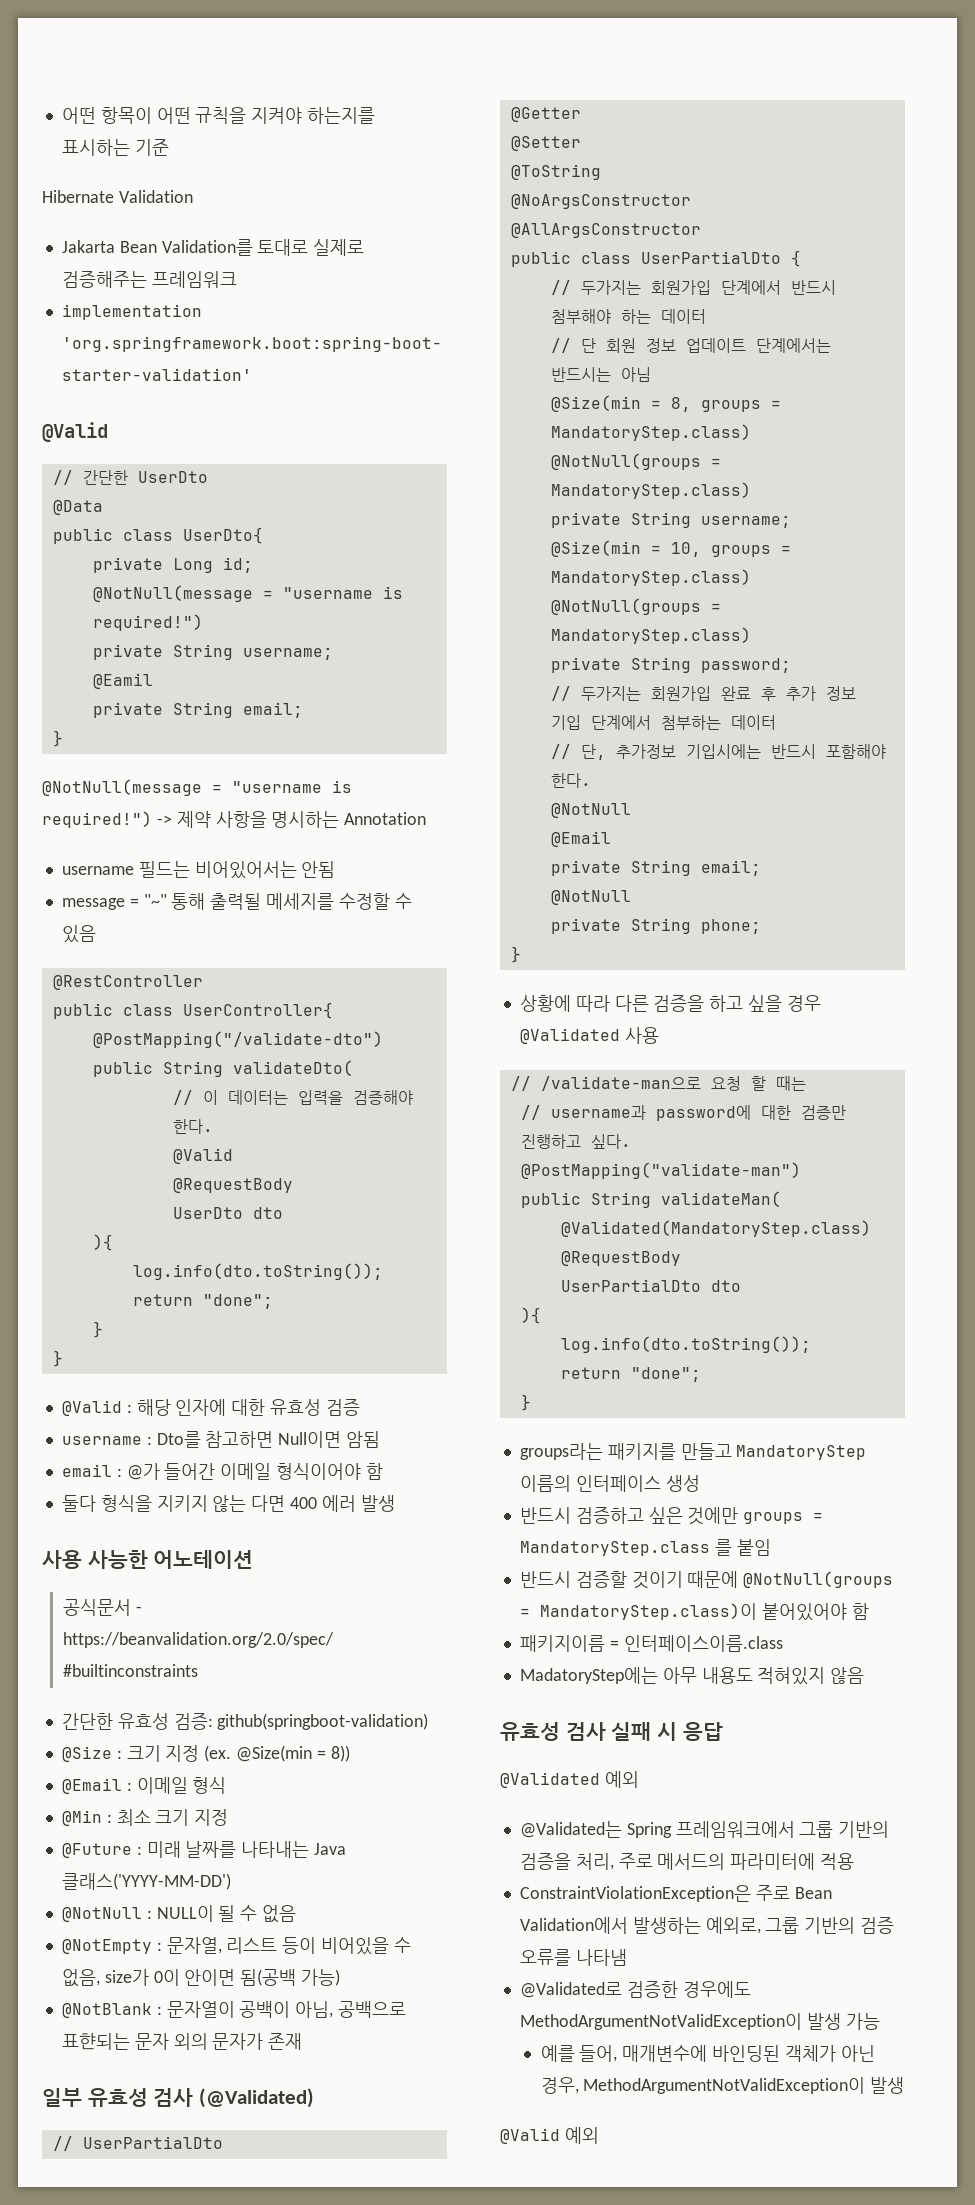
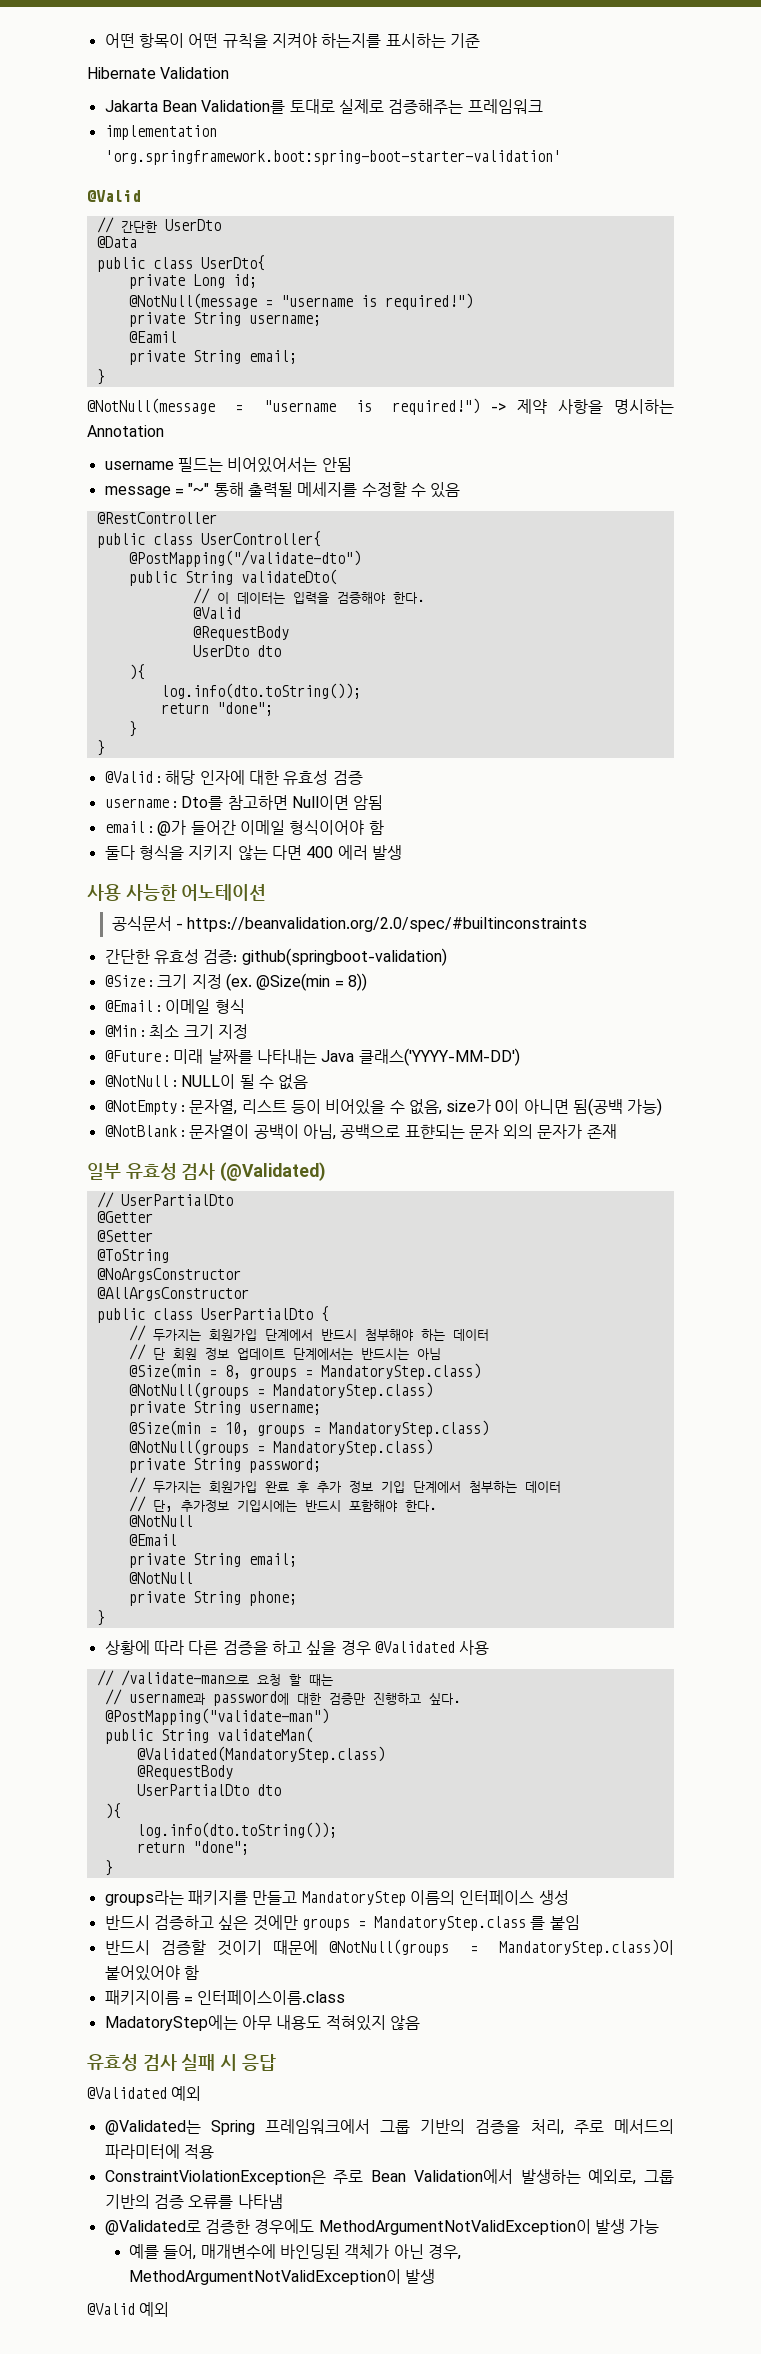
[184,1969,236,1986] 안이면 -> [523,1099,569,1114] 아니면

